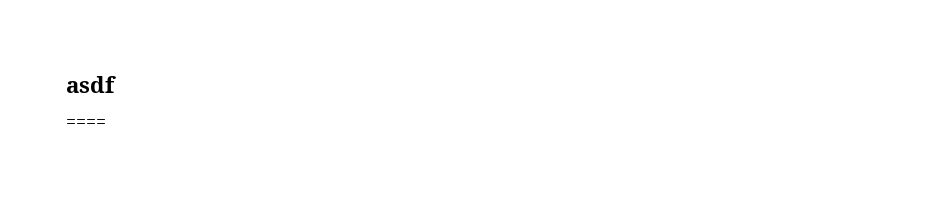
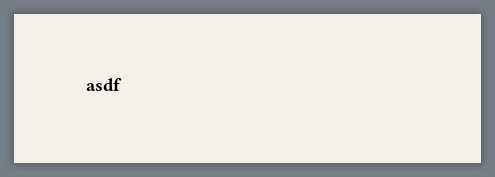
[66,119,106,128] // ==== -> (122, 85) none

